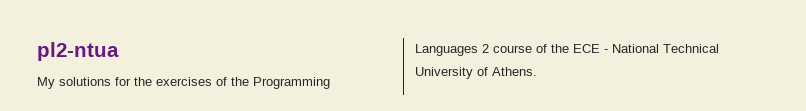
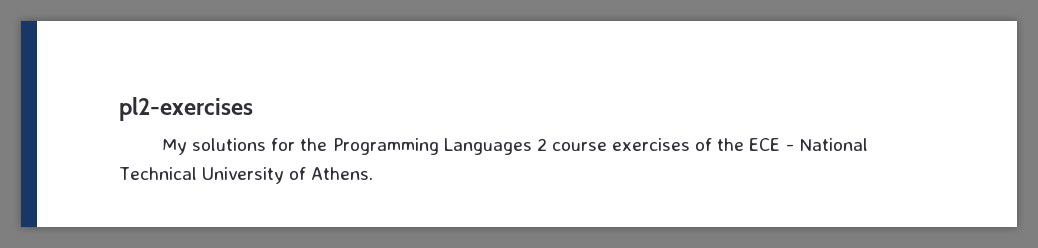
[37,42,119,61] pl2-ntua -> [119,97,253,121] pl2-exercises
[156,77,249,86] exercises of the -> (328, 144) none
(532, 49) none -> [612,138,691,151] exercises

